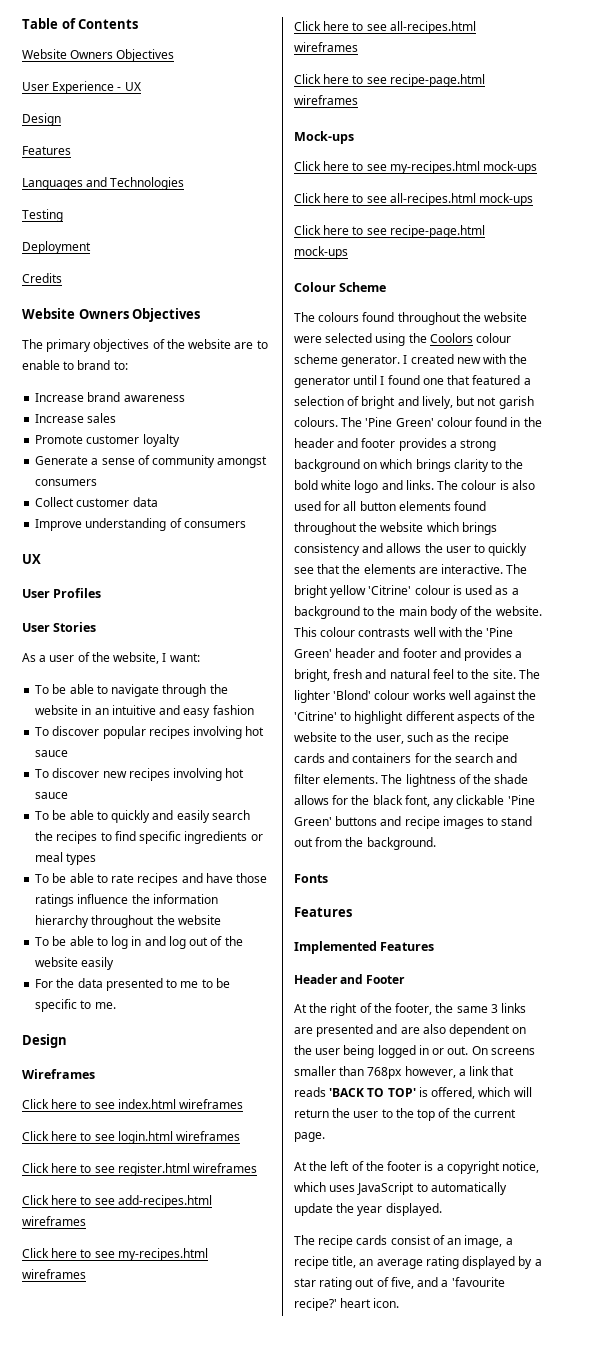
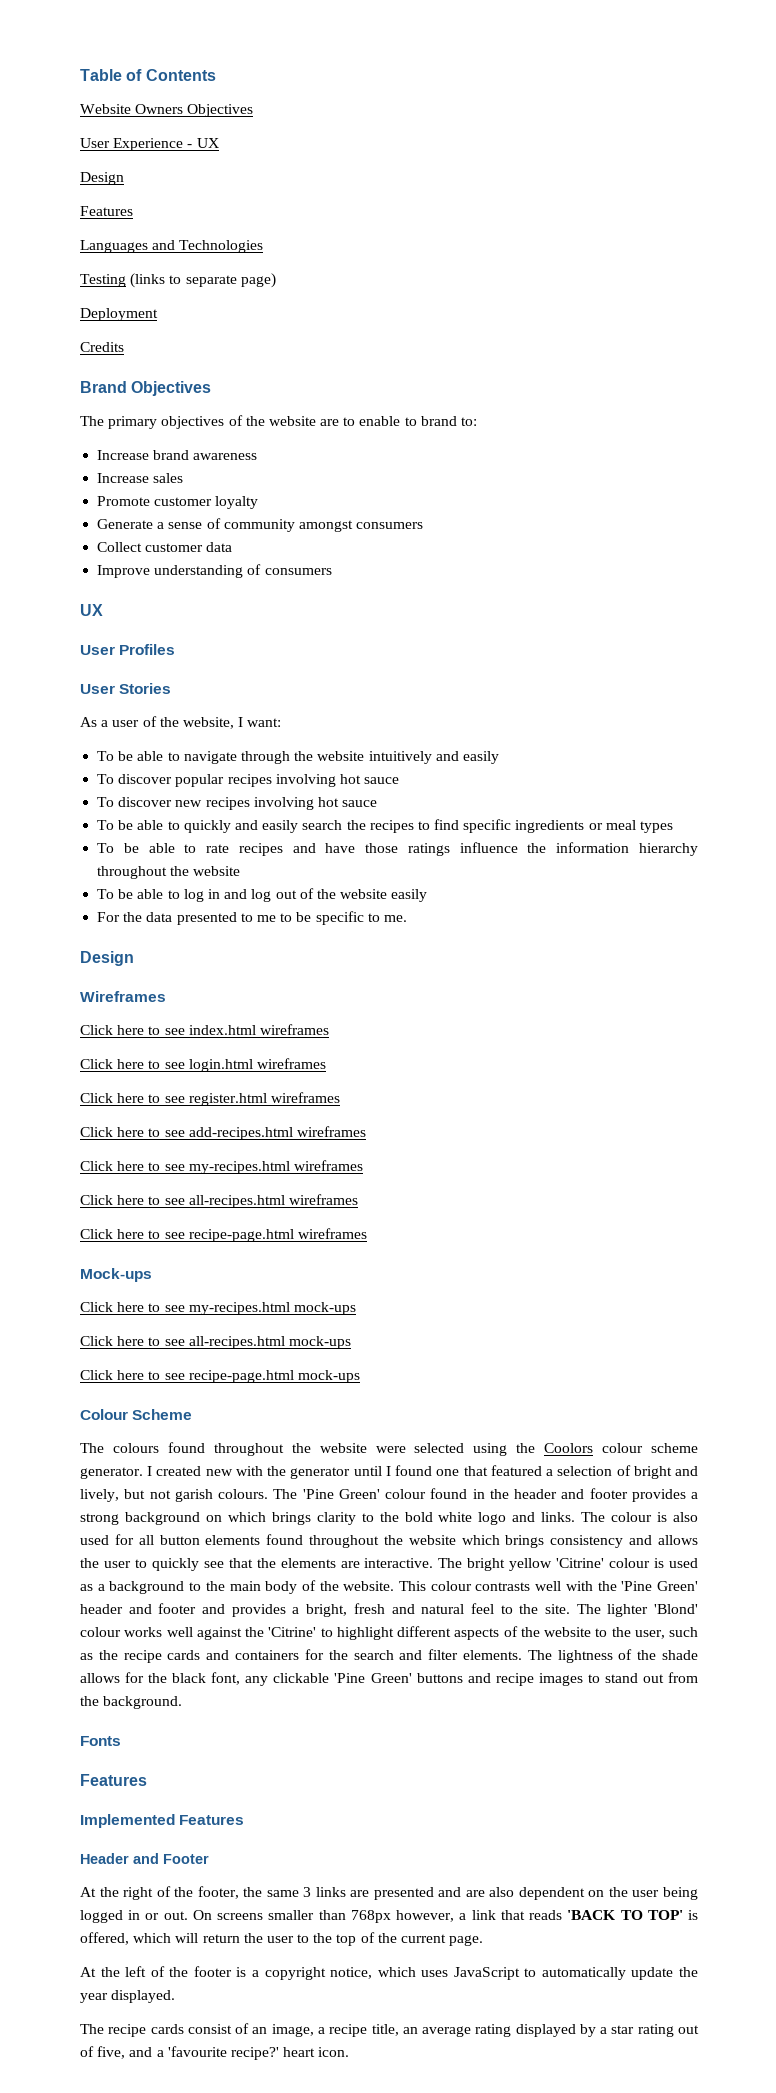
(63, 215) none -> [130,273,276,288] (links to separate page)
[22,308,129,319] Website Owners -> [80,381,127,393] Brand
[81,705,254,718] in an intuitive and easy fashion -> [368,751,499,764] intuitively and easily

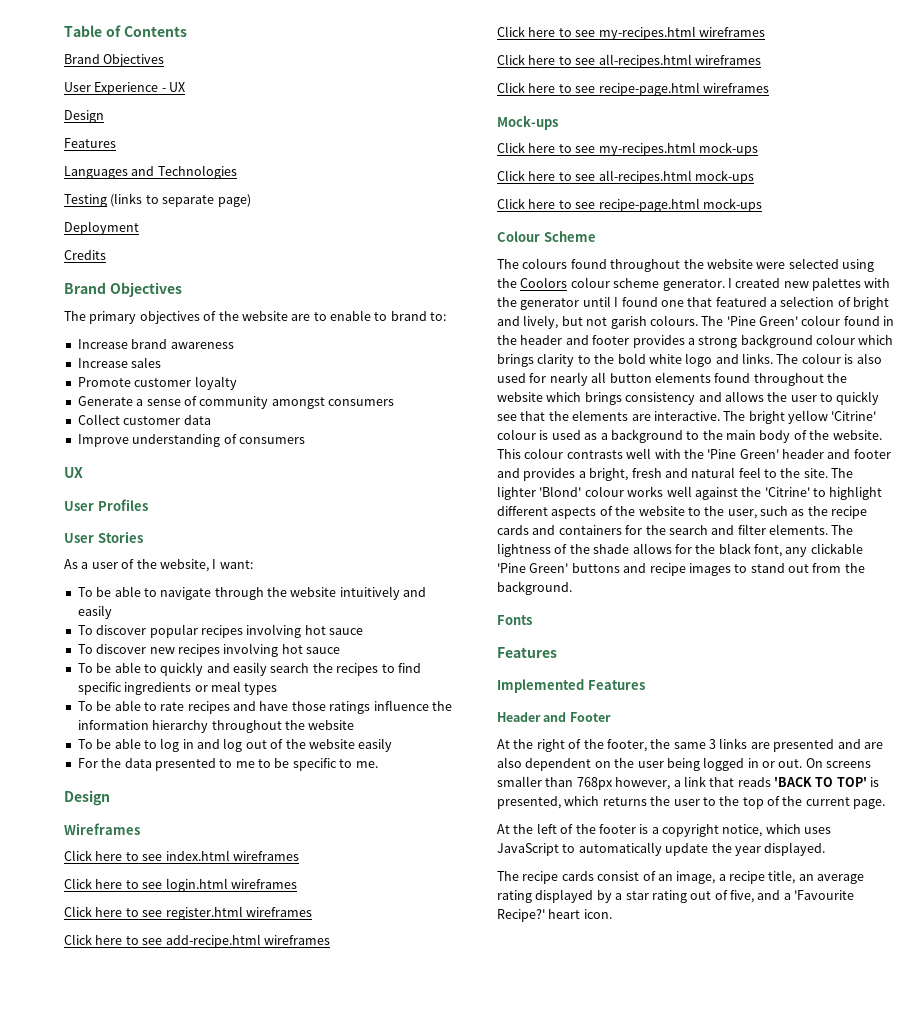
[80,104,184,114] Website Owners -> [64,54,100,64] Brand
[188,1127,293,1140] add-recipes.html -> [165,934,261,948] add-recipe.html
(233, 1472) none -> [812,277,861,291] palettes
[205,1515,222,1522] on -> [816,334,855,345] colour
(134, 1539) none -> [549,372,588,386] nearly
[80,1932,240,1945] offered, which will return -> [497,796,647,809] presented, which returns
[167,2046,279,2060] 'favourite recipe?' -> [794,890,855,900] [497,909,545,922] 'Favourite Recipe?'

